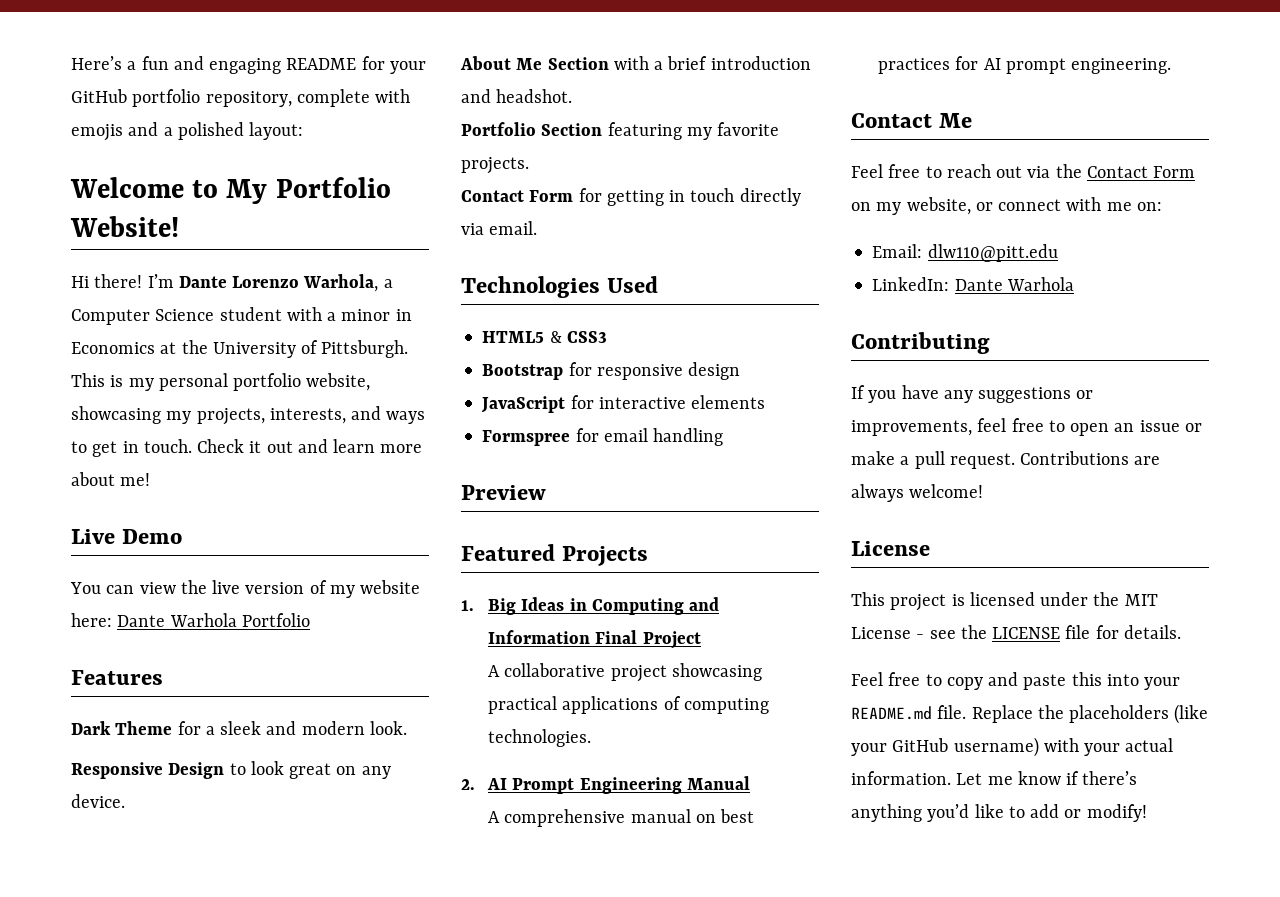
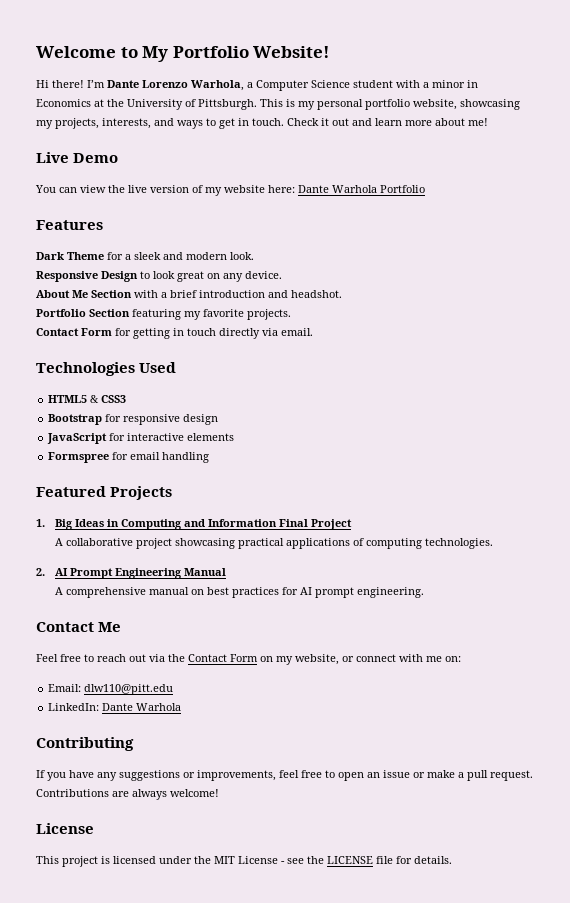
[71,56,426,74] [71,89,411,107] [71,122,304,141] Here’s a fun and engaging README for your GitHub portfolio repository, complete with emojis and a polished layout: // -> (36, 52) none
[461,485,546,500] // Preview -> (210, 457) none
[851,672,1181,690] [851,704,1209,724] [851,737,1174,757] [851,771,1138,785] [851,804,1147,822] // Feel free to copy and paste this into your README.md file. Replace the placeholders (like your GitHub username) with your actual information. Let me know if there’s anything you’d like to add or modify! -> (452, 860) none

